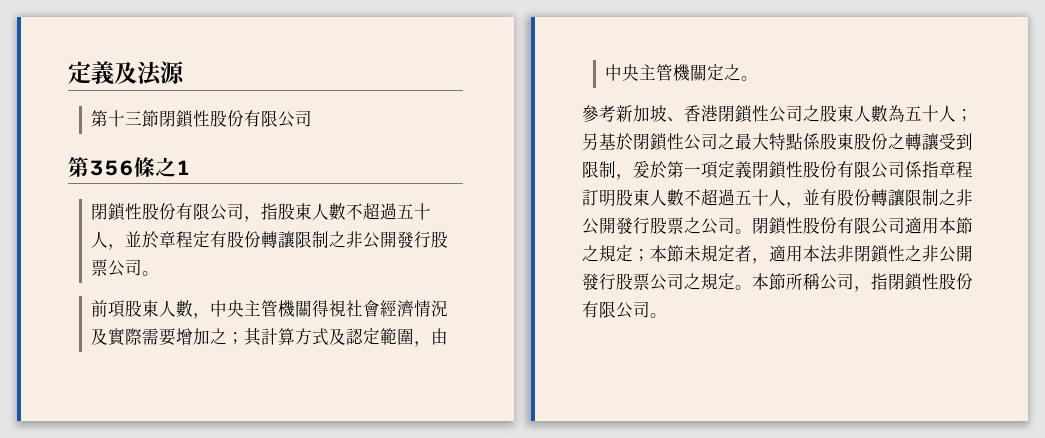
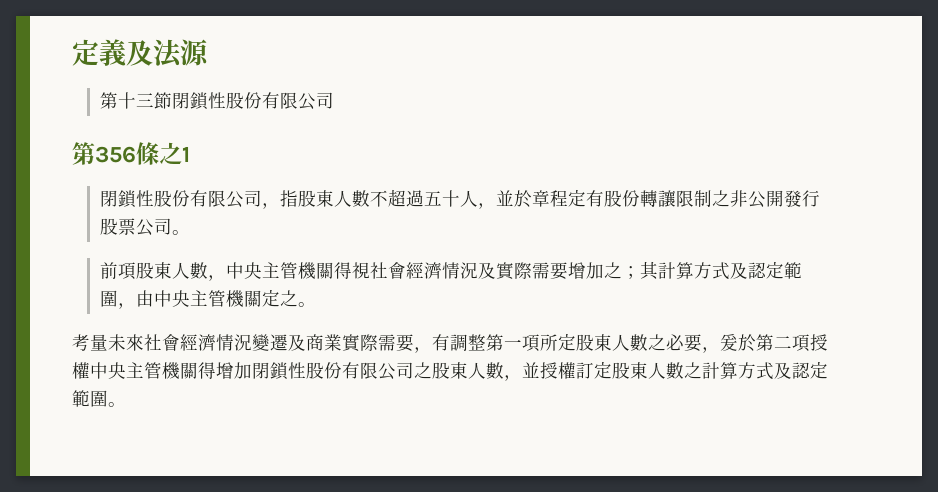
[582,105,973,123] [582,133,973,151] [582,161,973,180] [582,189,973,208] [582,217,973,235] [582,245,973,264] [582,273,973,292] [582,301,650,319] 參考新加坡、香港閉鎖性公司之股東人數為五十人；另基於閉鎖性公司之最大特點係股東股份之轉讓受到限制，爰於第一項定義閉鎖性股份有限公司係指章程訂明股東人數不超過五十人，並有股份轉讓限制之非公開發行股票之公司。閉鎖性股份有限公司適用本節之規定；本節未規定者，適用本法非閉鎖性之非公開發行股票公司之規定。本節所稱公司，指閉鎖性股份有限公司 -> [72,333,828,353] [72,361,828,381] [72,390,108,407] 考量未來社會經濟情況變遷及商業實際需要，有調整第一項所定股東人數之必要，爰於第二項授權中央主管機關得增加閉鎖性股份有限公司之股東人數，並授權訂定股東人數之計算方式及認定範圍

